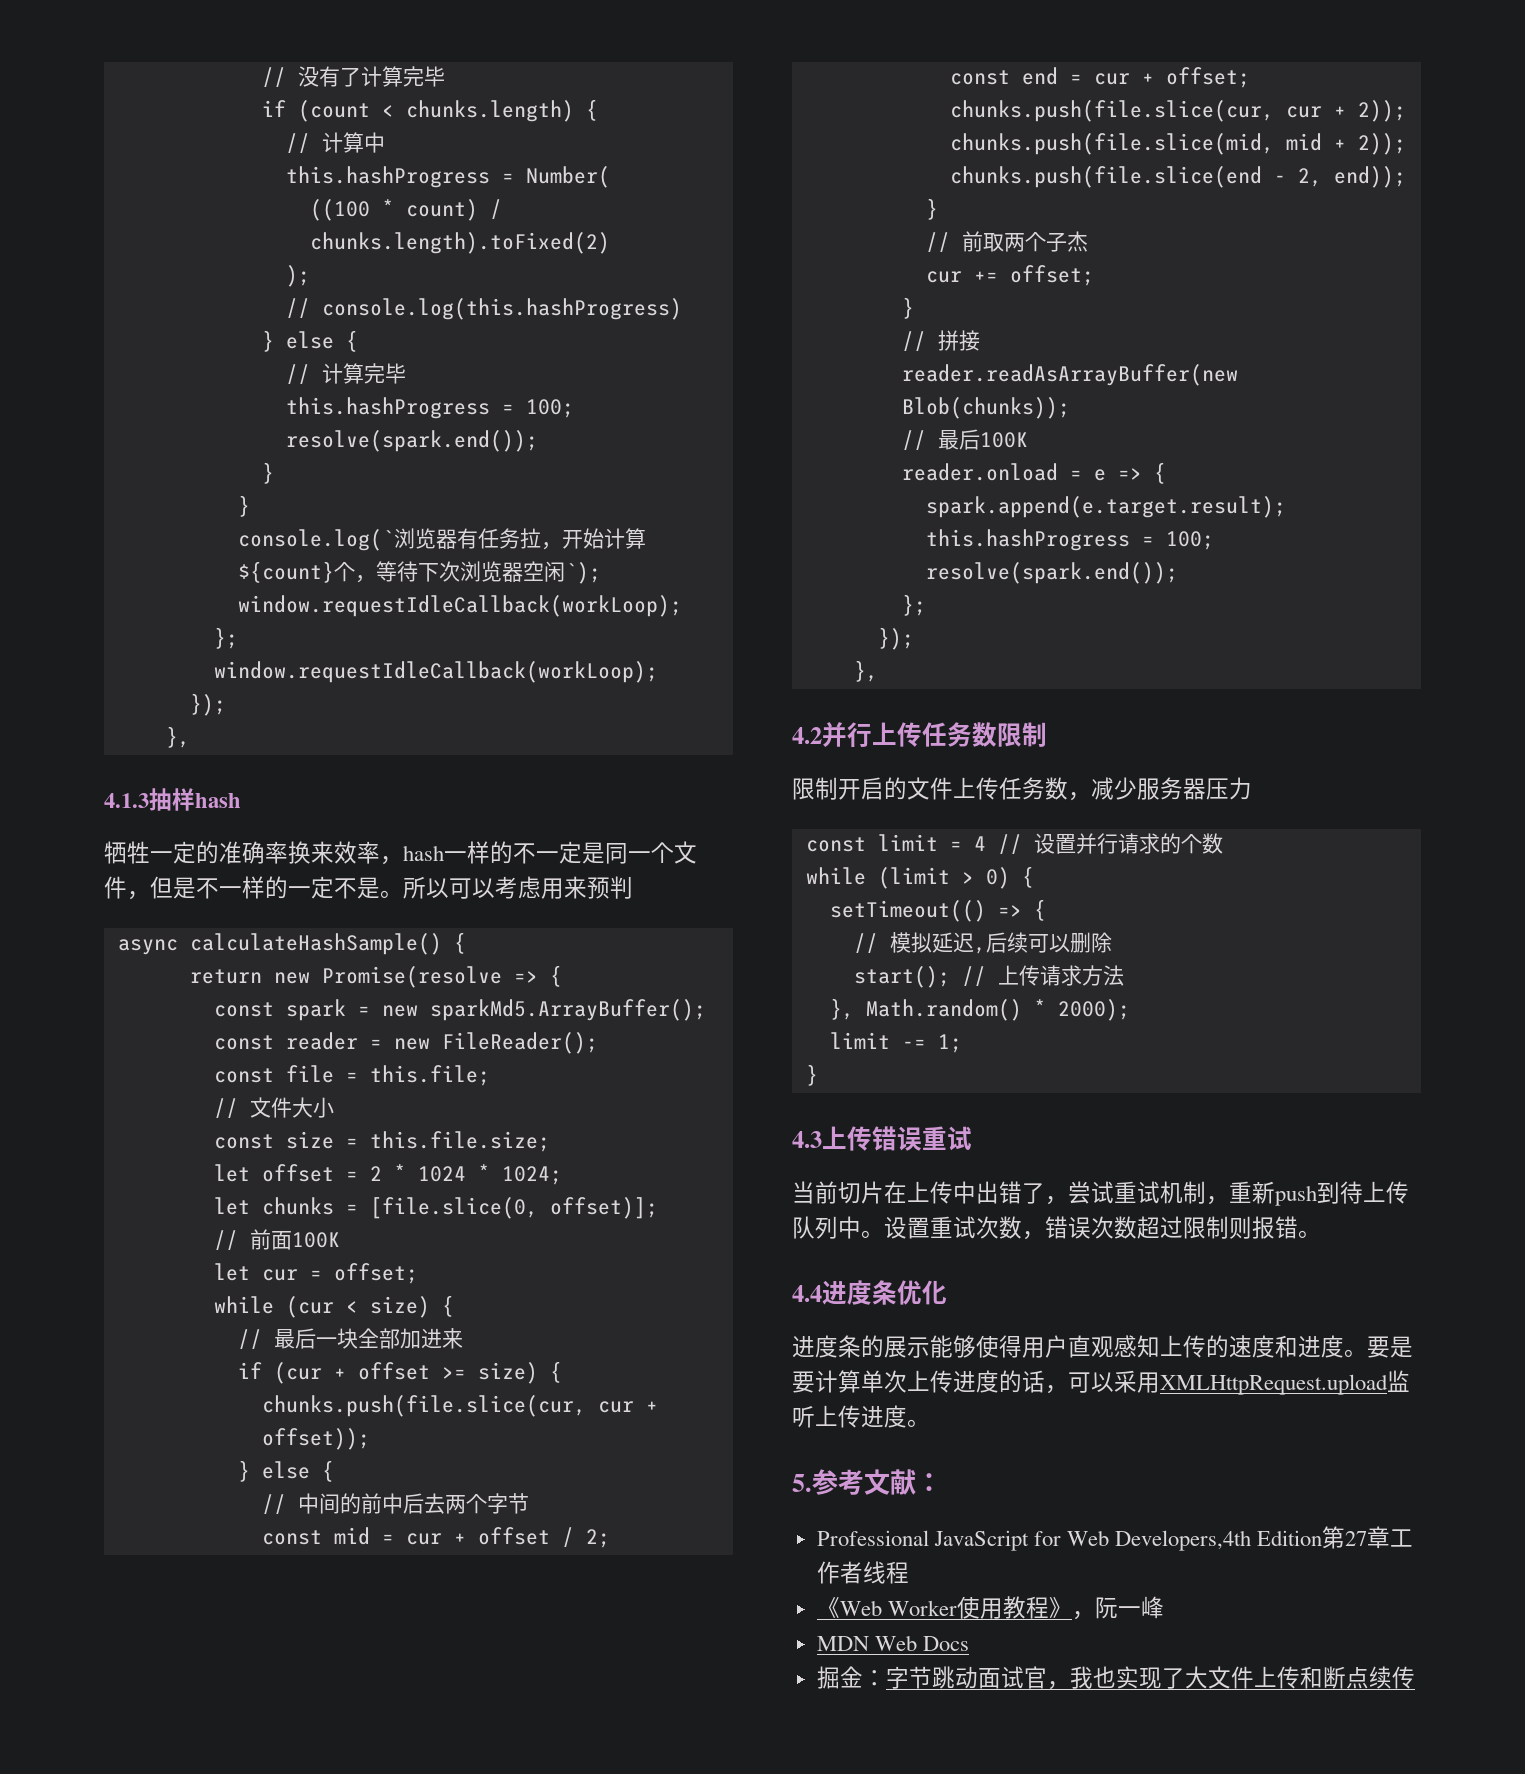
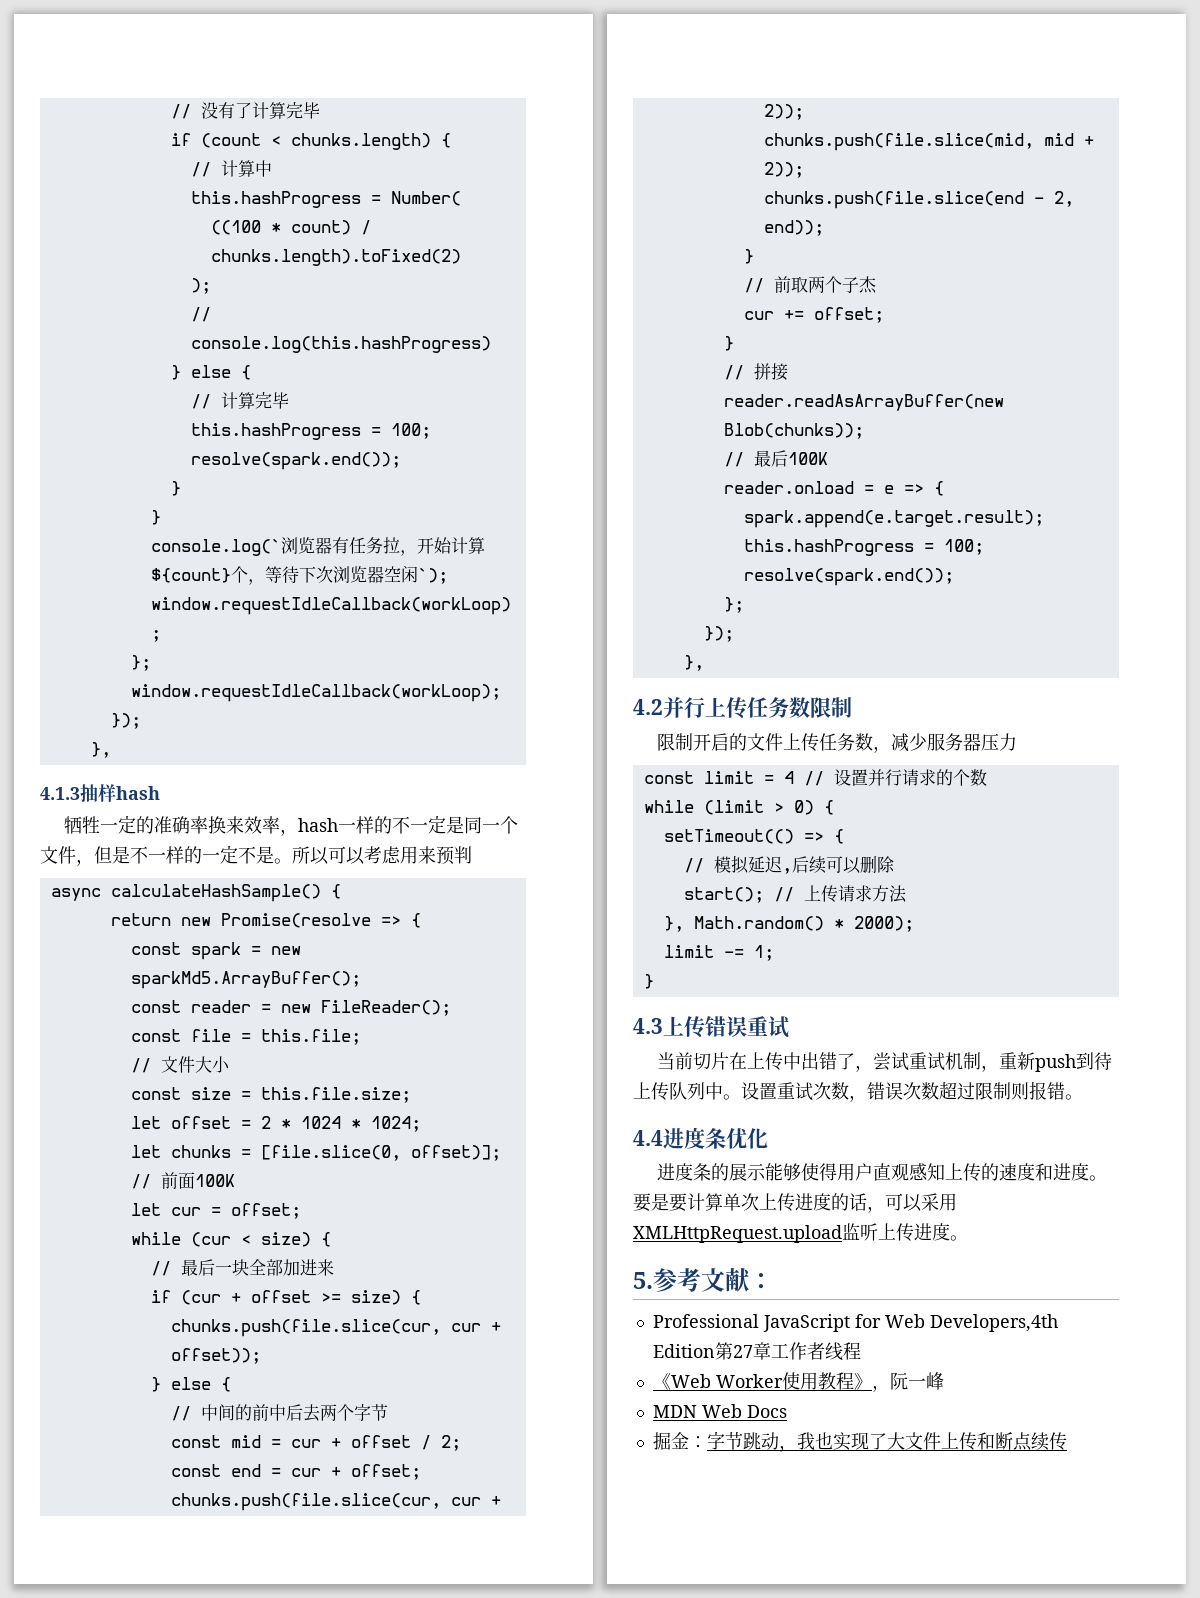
[977,1666,1047,1689] 面试官 -> (779, 1441) none

